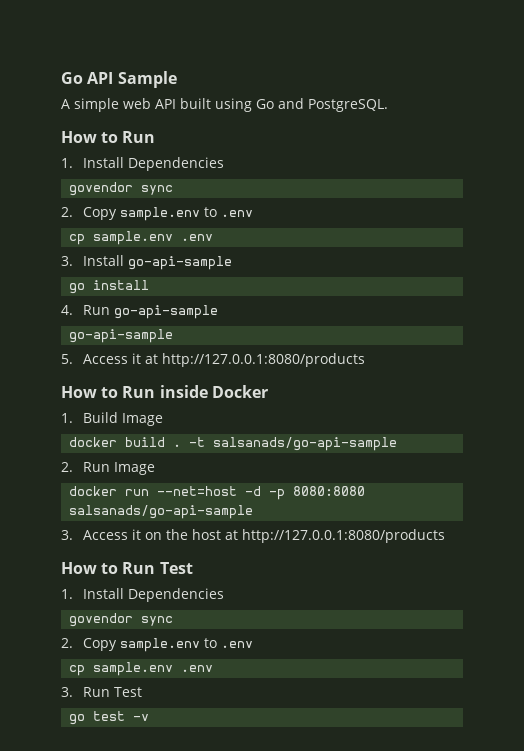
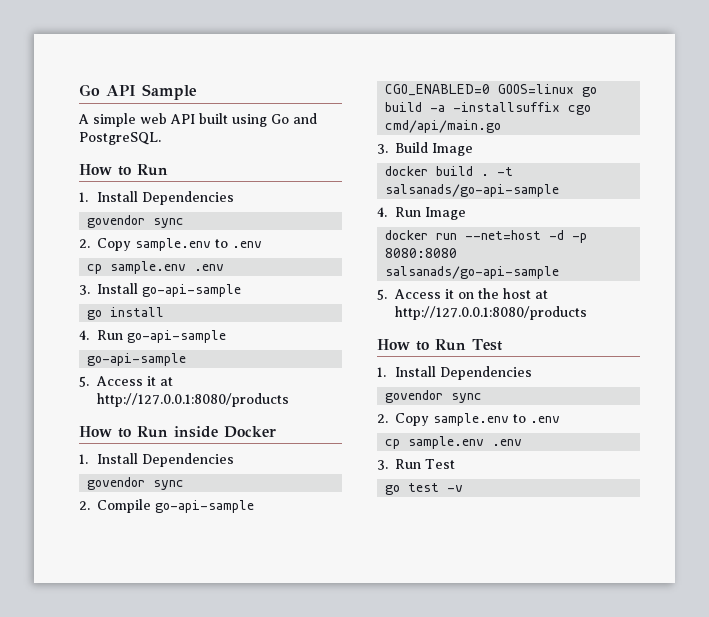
(73, 418) none -> [97,453,235,467] [87,477,185,490] [79,499,255,513] [385,84,598,97] [385,102,592,115] [385,120,502,133] [377,144,388,154] Install Dependencies // govendor sync // 2. Compile go-api-sample // CGO_ENABLED=0 GOOS=linux go build -a -installsuffix cgo cmd/api/main.go // 3.
[61,462,73,472] 2. -> [377,207,387,217] 4.
[61,530,73,540] 3. -> [377,289,387,300] 5.

